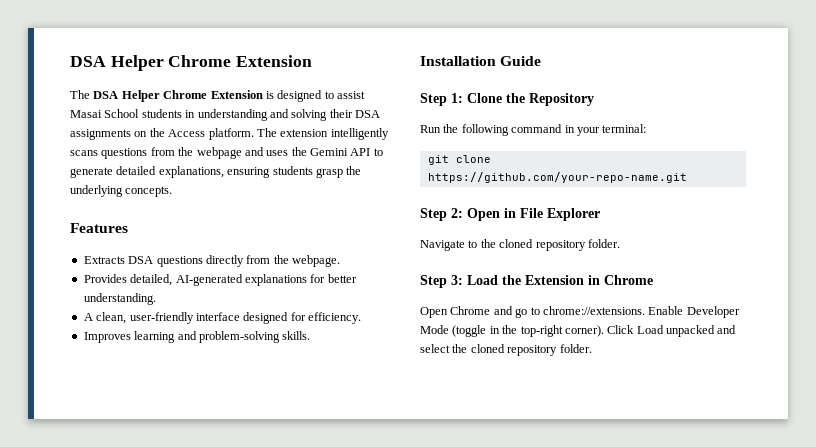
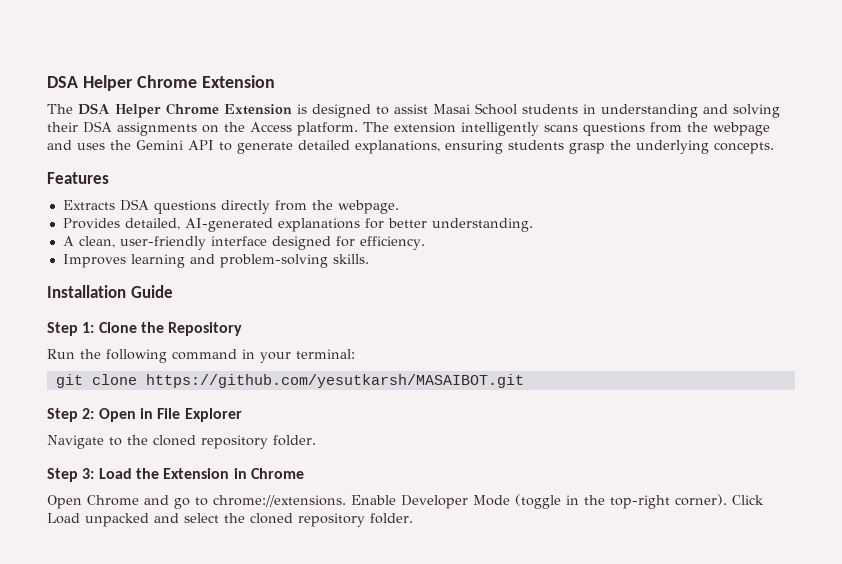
[427,172,687,183] https://github.com/your-repo-name.git -> [145,374,524,388] https://github.com/yesutkarsh/MASAIBOT.git

